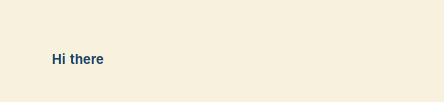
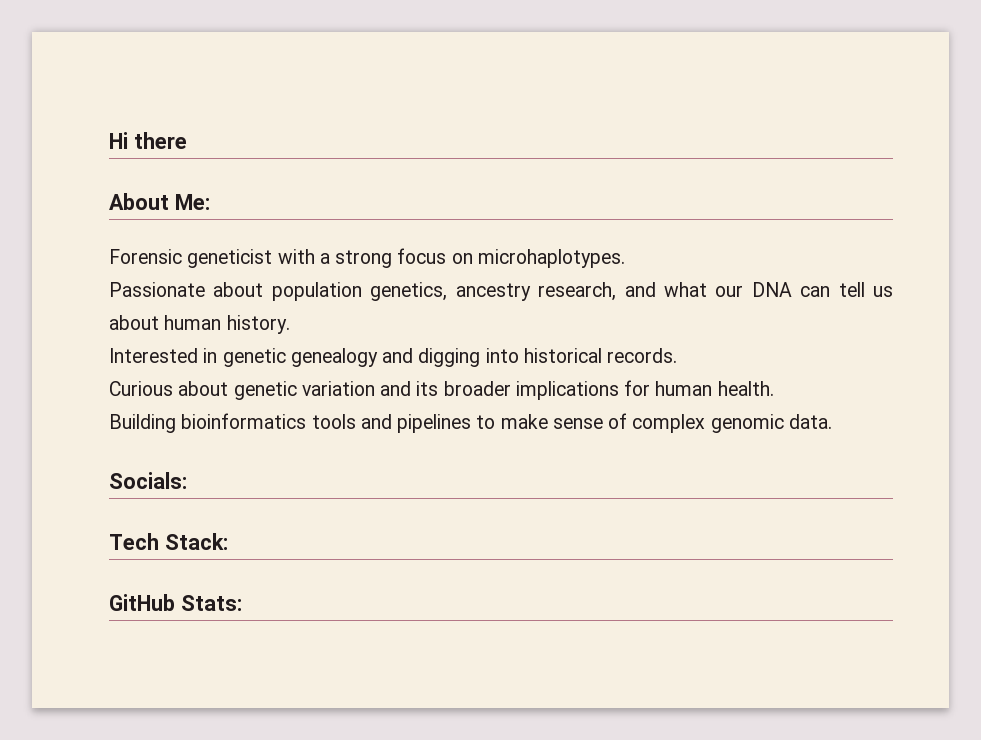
(104, 59) none -> [109,193,210,210] [109,248,625,268] [109,282,893,301] [109,315,290,334] [109,348,678,367] [109,380,774,400] [109,413,832,433] [109,472,187,489] [109,533,228,550] [109,594,242,611] // About Me: // Forensic geneticist with a strong focus on microhaplotypes. // Passionate about population genetics, ancestry research, and what our DNA can tell us about human history. // Interested in genetic genealogy and digging into historical records. // Curious about genetic variation and its broader implications for human health. // Building bioinformatics tools and pipelines to make sense of complex genomic data. // Socials: // Tech Stack: // GitHub Stats:

